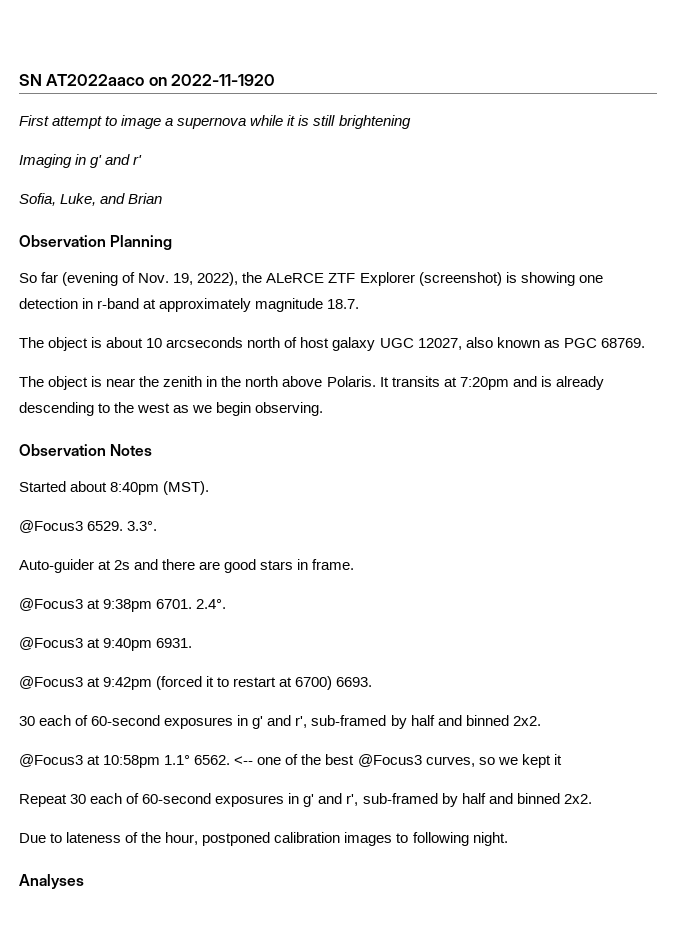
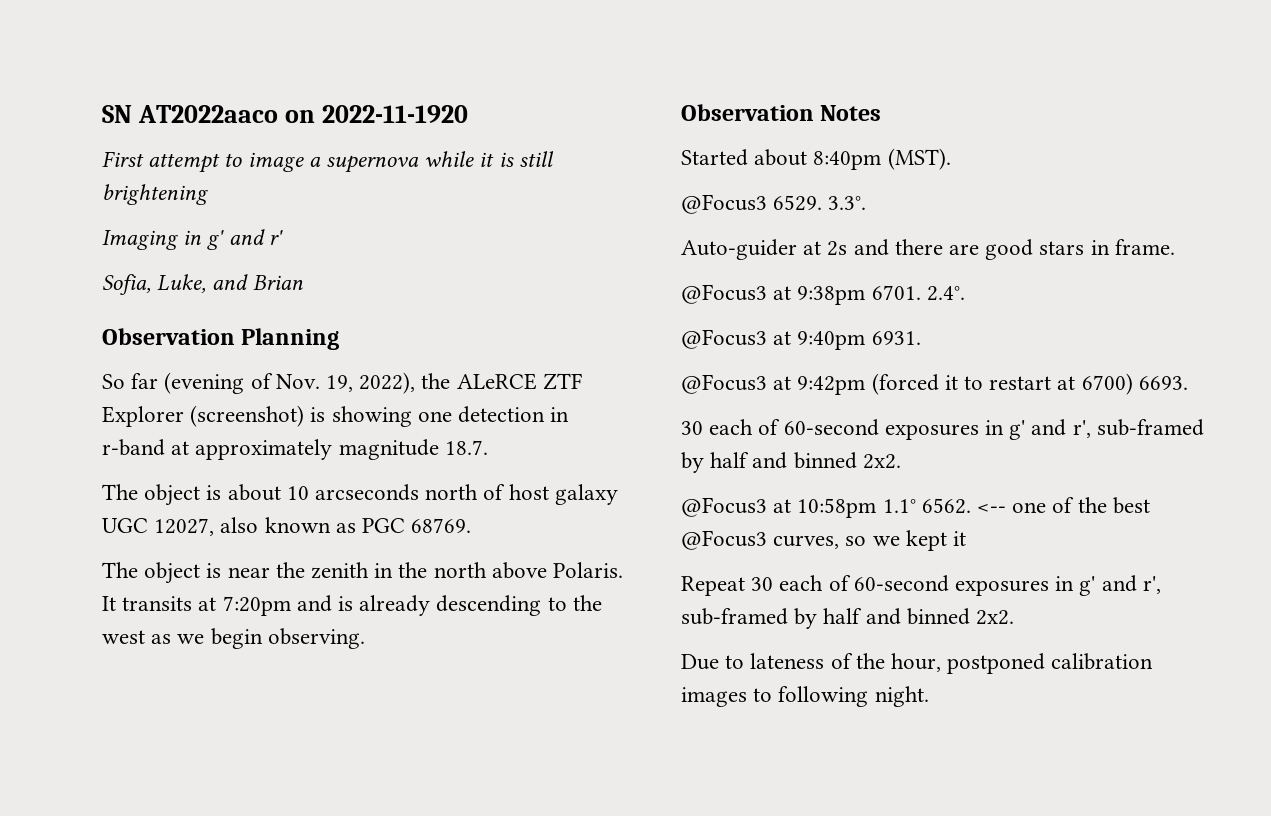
[19,874,84,889] // Analyses -> (929, 696) none

